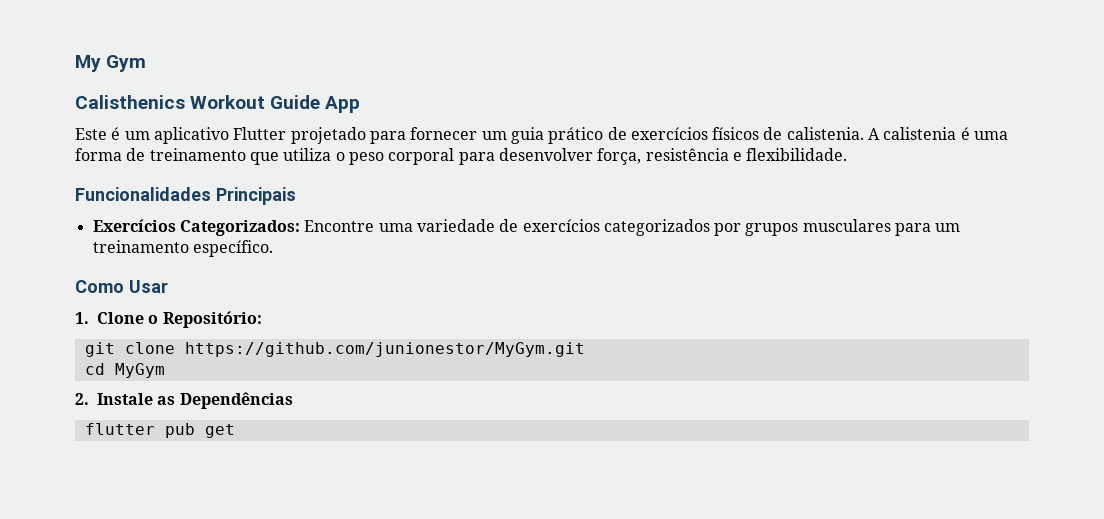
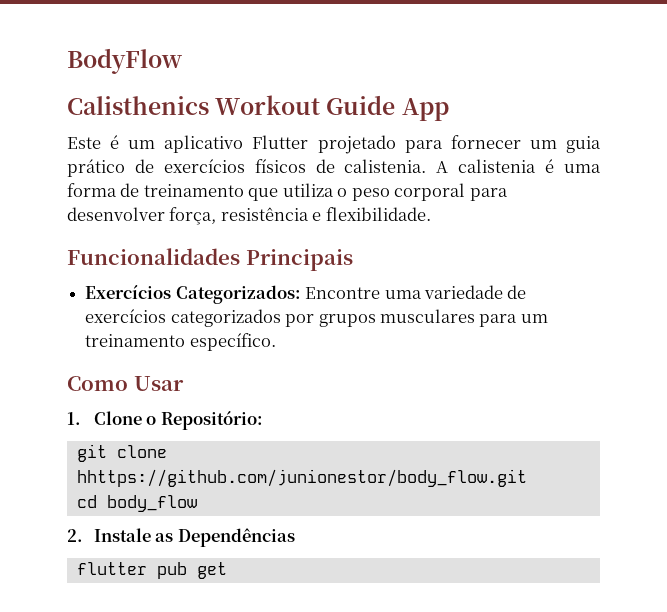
[75,55,147,72] My Gym -> [67,48,182,74] BodyFlow
[184,342,585,357] https://github.com/junionestor/MyGym.git -> [76,469,527,487] hhttps://github.com/junionestor/body_flow.git
[114,363,165,378] MyGym -> [106,495,197,512] body_flow

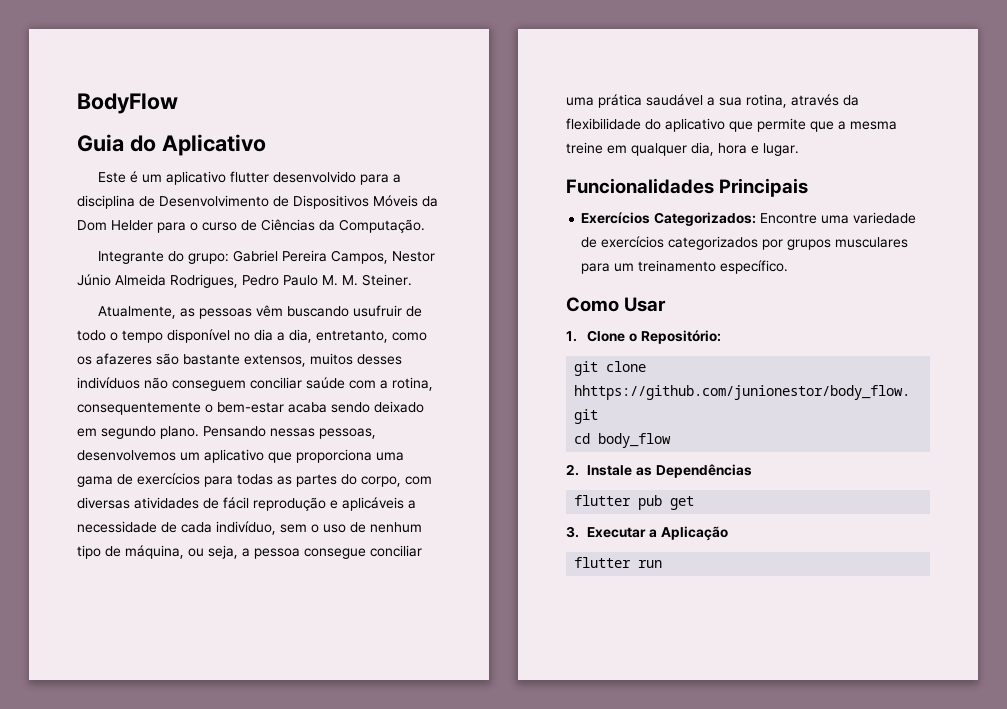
[67,95,449,121] Calisthenics Workout Guide App -> [77,134,266,156] Guia do Aplicativo
[252,135,601,154] [67,159,602,177] [67,183,508,201] [67,207,431,225] Flutter projetado para fornecer um guia prático de exercícios físicos de calistenia. A calistenia é uma forma de treinamento que utiliza o peso corporal para desenvolver força, resistência e flexibilidade. -> [229,171,401,185] [77,195,438,209] [77,219,425,233] [97,250,435,264] [77,274,412,288] [97,305,422,319] [77,329,427,343] [77,353,402,367] [77,377,433,391] [77,401,424,415] [77,426,376,439] [77,449,404,463] [77,473,432,487] [77,497,416,511] [77,521,422,535] [77,545,422,559] [566,94,859,108] [566,118,897,132] [566,142,799,156] flutter desenvolvido para a disciplina de Desenvolvimento de Dispositivos Móveis da Dom Helder para o curso de Ciências da Computação. // Integrante do grupo: Gabriel Pereira Campos, Nestor Júnio Almeida Rodrigues, Pedro Paulo M. M. Steiner. // Atualmente, as pessoas vêm buscando usufruir de todo o tempo disponível no dia a dia, entretanto, como os afazeres são bastante extensos, muitos desses indivíduos não conseguem conciliar saúde com a rotina, consequentemente o bem-estar acaba sendo deixado em segundo plano. Pensando nessas pessoas, desenvolvemos um aplicativo que proporciona uma gama de exercícios para todas as partes do corpo, com diversas atividades de fácil reprodução e aplicáveis a necessidade de cada indivíduo, sem o uso de nenhum tipo de máquina, ou seja, a pessoa consegue conciliar uma prática saudável a sua rotina, através da flexibilidade do aplicativo que permite que a mesma treine em qualquer dia, hora e lugar.
(227, 570) none -> [566,526,728,541] [574,557,663,568] // 3. Executar a Aplicação // flutter run

